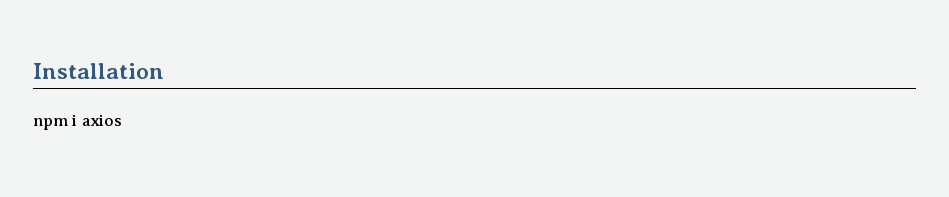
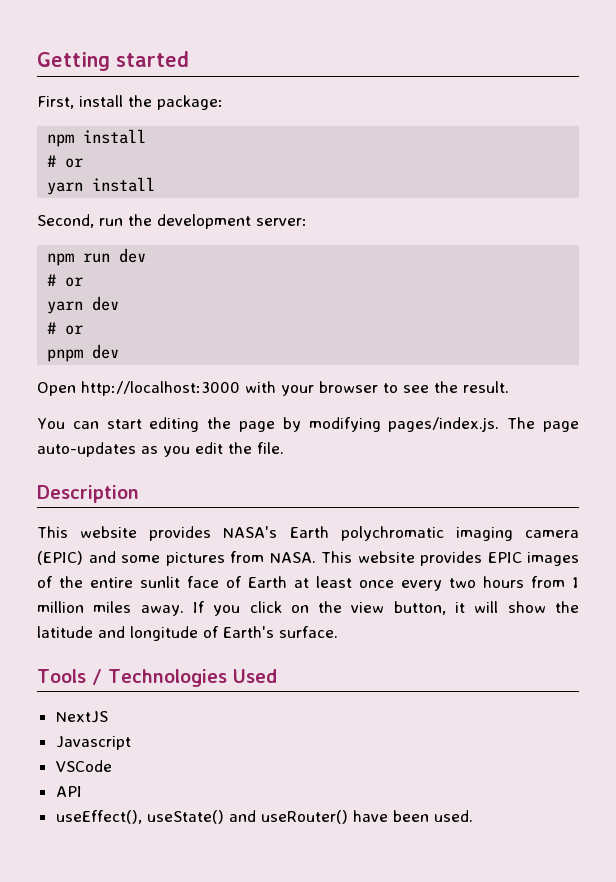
[33,63,164,79] [33,114,122,130] Installation // npm i axios -> [37,51,189,71] [37,95,223,110] [47,129,147,147] [47,155,84,168] [47,177,156,195] [37,214,307,229] [47,248,147,266] [47,274,84,287] [47,296,120,314] [47,322,84,335] [47,344,120,362] [37,381,509,396] [37,417,579,432] [37,442,284,457] [37,485,139,503] [37,526,579,541] [37,551,579,566] [37,576,579,591] [37,601,580,616] [37,626,338,641] [37,669,277,687] [55,711,108,723] [55,736,131,750] [55,760,112,772] [55,786,82,797] [55,810,473,824] Getting started // First, install the package: // npm install // # or // yarn install // Second, run the development server: // npm run dev // # or // yarn dev // # or // pnpm dev // Open http://localhost:3000 with your browser to see the result. // You can start editing the page by modifying pages/index.js. The page auto-updates as you edit the file. // Description // This website provides NASA's Earth polychromatic imaging camera (EPIC) and some pictures from NASA. This website provides EPIC images of the entire sunlit face of Earth at least once every two hours from 1 million miles away. If you click on the view button, it will show the latitude and longitude of Earth's surface. // Tools / Technologies Used // NextJS // Javascript // VSCode // API // useEffect(), useState() and useRouter() have been used.

